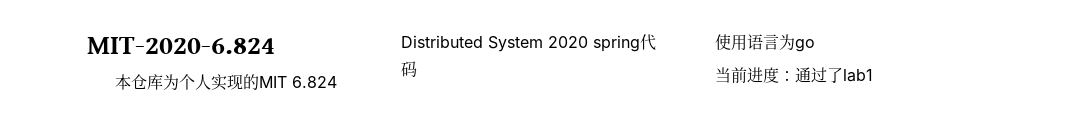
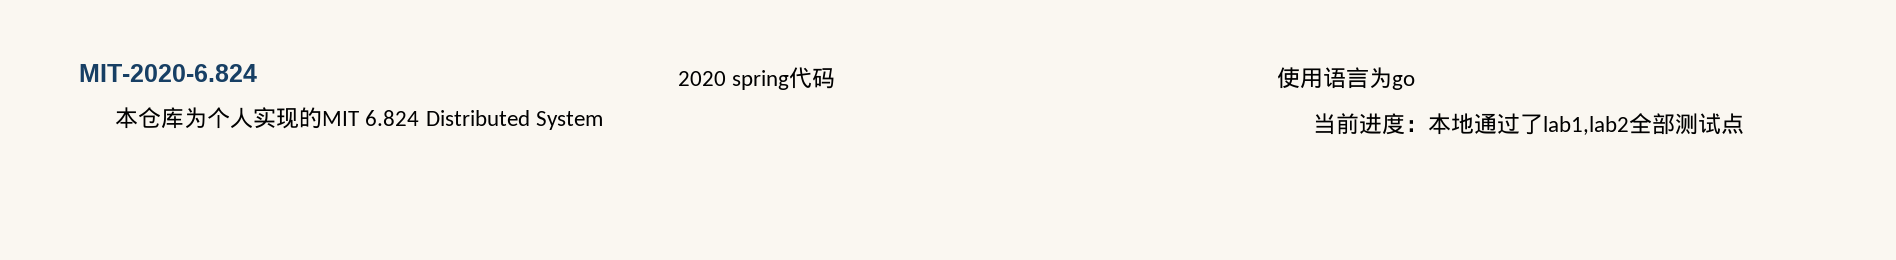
[795,67,873,83] 通过了lab1 -> [1428,113,1745,135] 本地通过了lab1,lab2全部测试点

